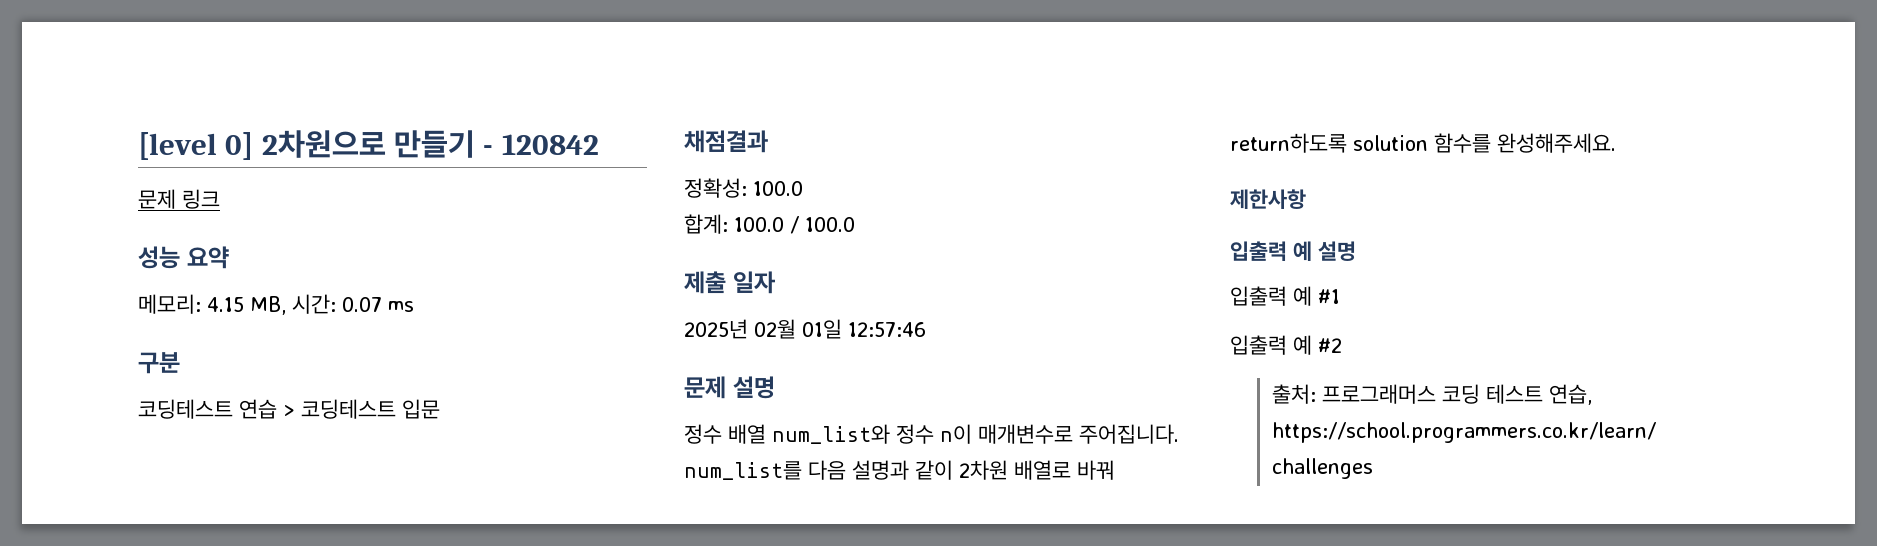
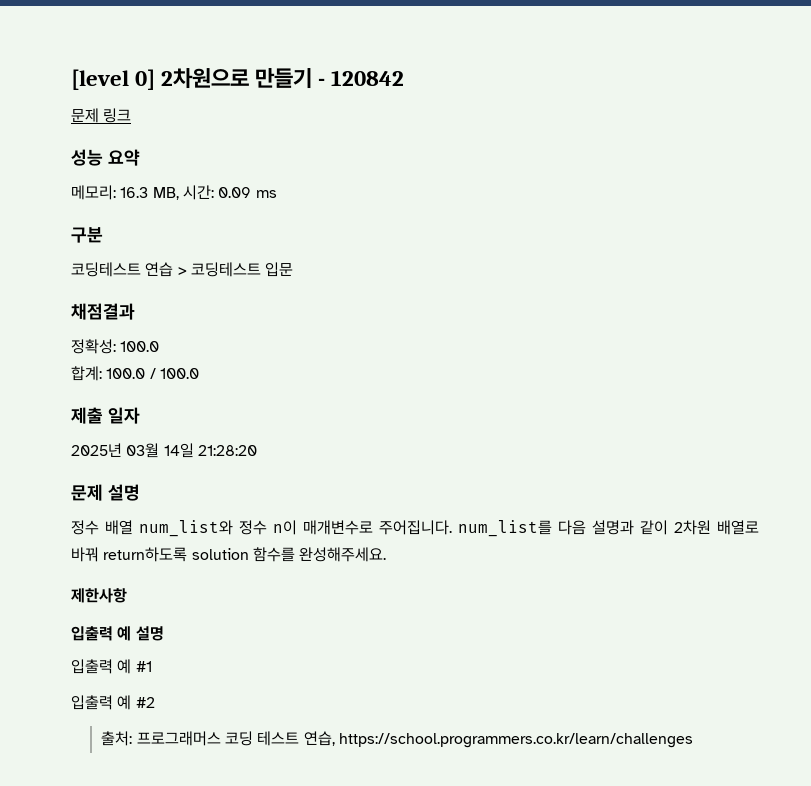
[207,297,244,312] 4.15 -> [120,187,149,198] 16.3
[342,297,382,312] 0.07 -> [218,187,252,198] 0.09
[754,319,926,339] 02월 01일 12:57:46 -> [126,443,257,458] 03월 14일 21:28:20

